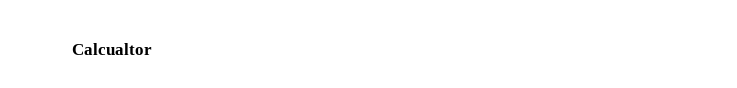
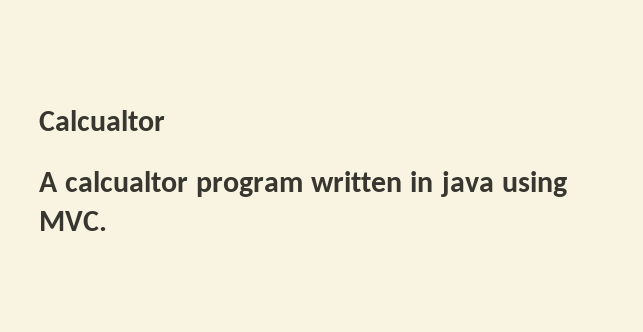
(152, 49) none -> [39,171,567,197] [39,211,107,231] // A calcualtor program written in java using MVC.

